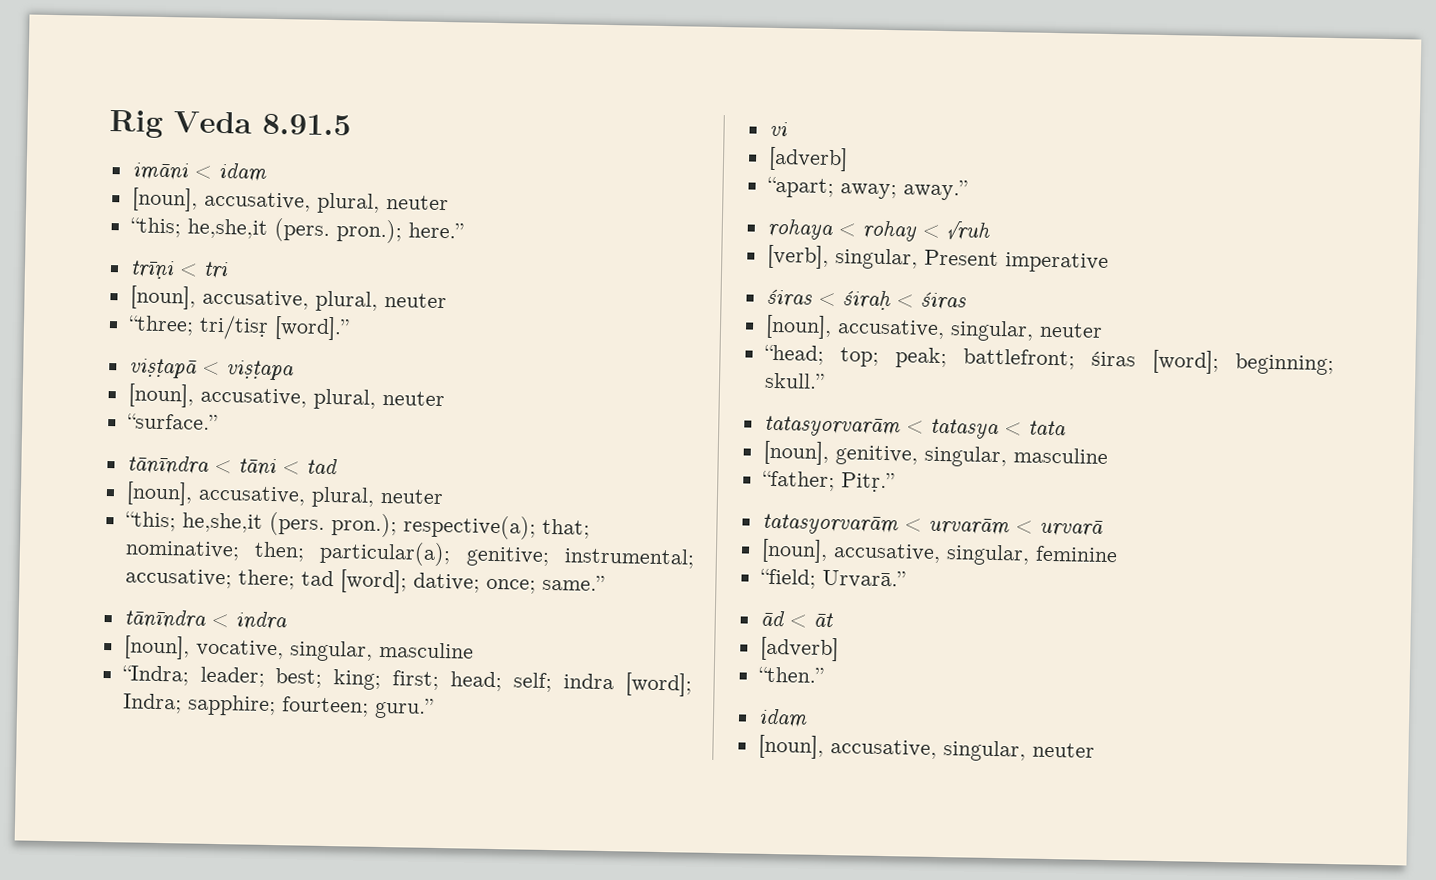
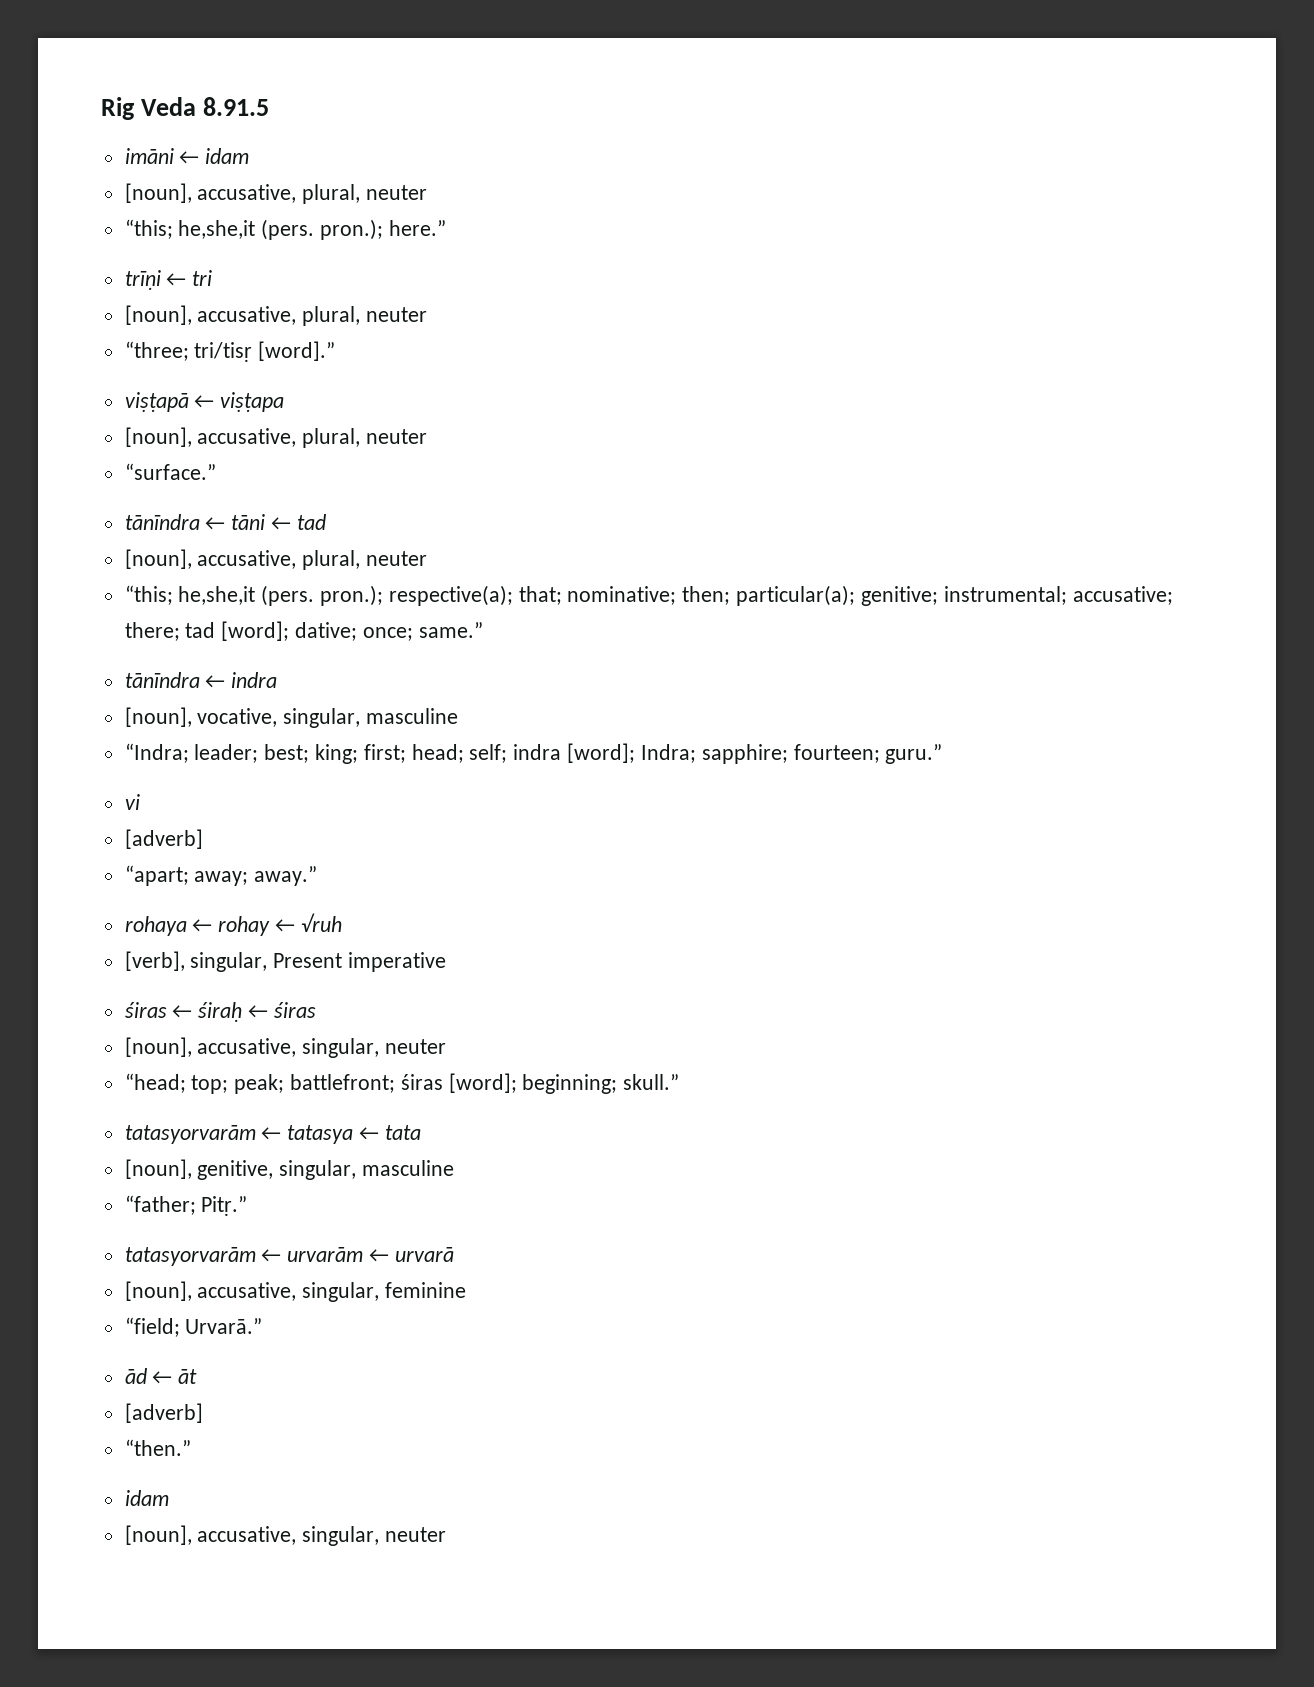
[193,165,212,179] < -> [179,151,200,164] ←
[178,263,198,277] < -> [166,273,187,286] ←
[201,361,220,376] < -> [194,395,215,408] ←
[213,458,300,477] < tāni < -> [205,514,292,530] ← tāni ←
[210,613,229,628] < -> [205,675,226,688] ←
[837,220,940,242] < rohay < -> [192,916,296,936] ← rohay ←
[817,290,914,311] < śiraḥ < -> [172,1002,269,1022] ← śiraḥ ←
[905,418,1022,440] < tatasya < -> [261,1125,380,1144] ← tatasya ←
[903,517,1033,536] < urvarām < -> [261,1247,390,1262] ← urvarām ←
[788,614,807,628] < -> [152,1371,173,1384] ←

